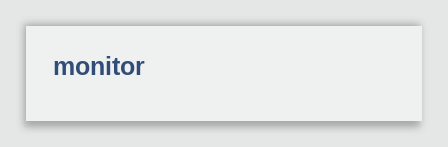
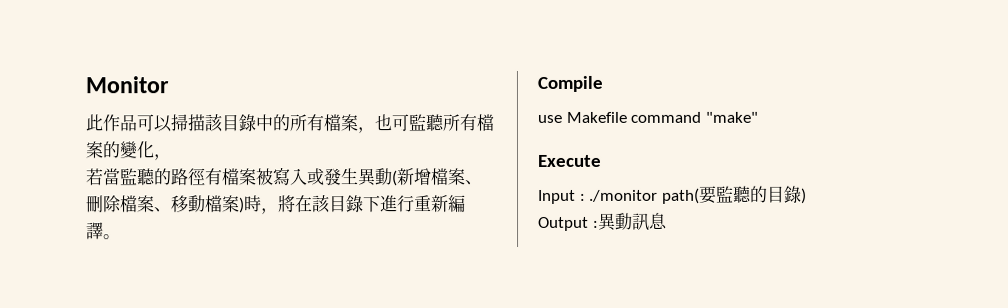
[53,56,145,75] monitor -> [85,76,169,94] [85,114,494,134] [85,141,172,161] [86,167,483,187] [86,195,466,215] [86,222,121,240] [537,75,603,92] [537,111,758,123] [538,154,602,167] [538,185,807,204] [538,212,668,231] Monitor // 此作品可以掃描該目錄中的所有檔案，也可監聽所有檔案的變化， // 若當監聽的路徑有檔案被寫入或發生異動(新增檔案、刪除檔案、移動檔案)時，將在該目錄下進行重新編譯。 // Compile // use Makefile command "make" // Execute // Input : ./monitor path(要監聽的目錄) // Output :異動訊息

